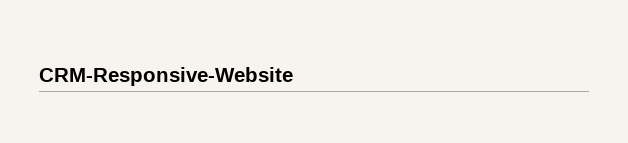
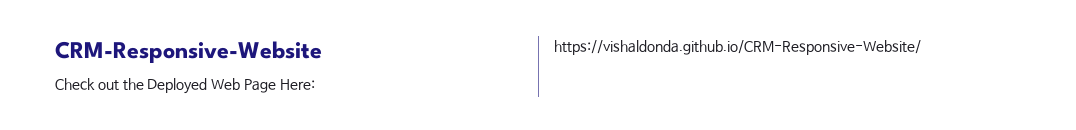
(293, 76) none -> [55,78,315,94] [554,40,921,55] // Check out the Deployed Web Page Here: https://vishaldonda.github.io/CRM-Responsive-Website/

